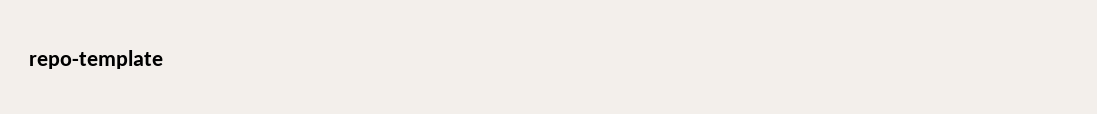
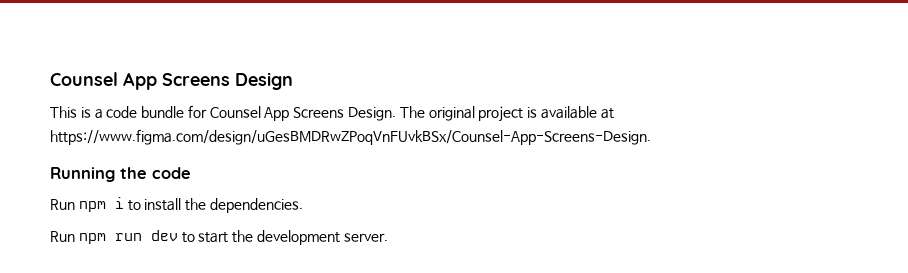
[29,50,163,69] repo-template -> [50,72,293,90] [50,105,614,122] [50,129,651,145] [50,167,191,182] [50,197,303,213] [50,230,388,245] Counsel App Screens Design // This is a code bundle for Counsel App Screens Design. The original project is available at https://www.figma.com/design/uGesBMDRwZPoqVnFUvkBSx/Counsel-App-Screens-Design. // Running the code // Run npm i to install the dependencies. // Run npm run dev to start the development server.

